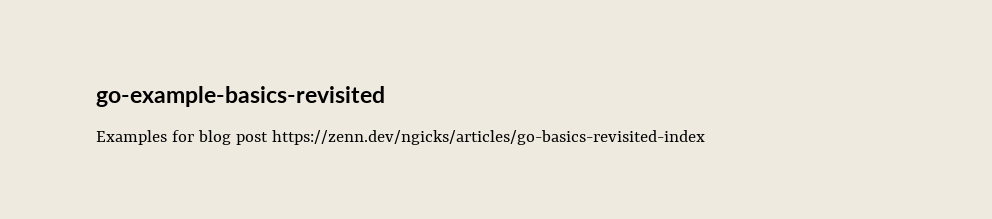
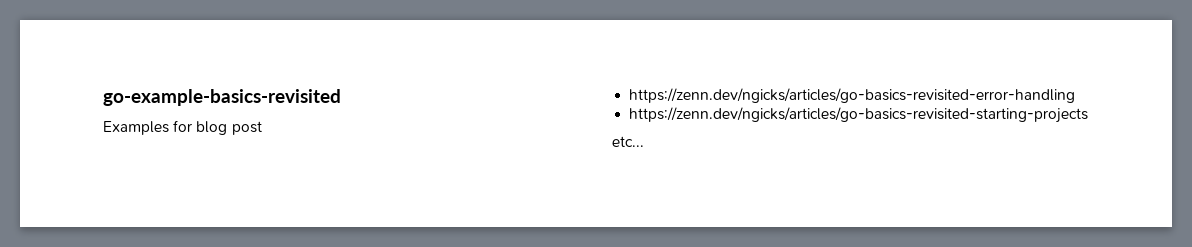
[271,130,705,145] https://zenn.dev/ngicks/articles/go-basics-revisited-index -> [629,88,1076,103] [629,107,1089,123] [612,136,644,147] // https://zenn.dev/ngicks/articles/go-basics-revisited-error-handling // https://zenn.dev/ngicks/articles/go-basics-revisited-starting-projects // etc...

